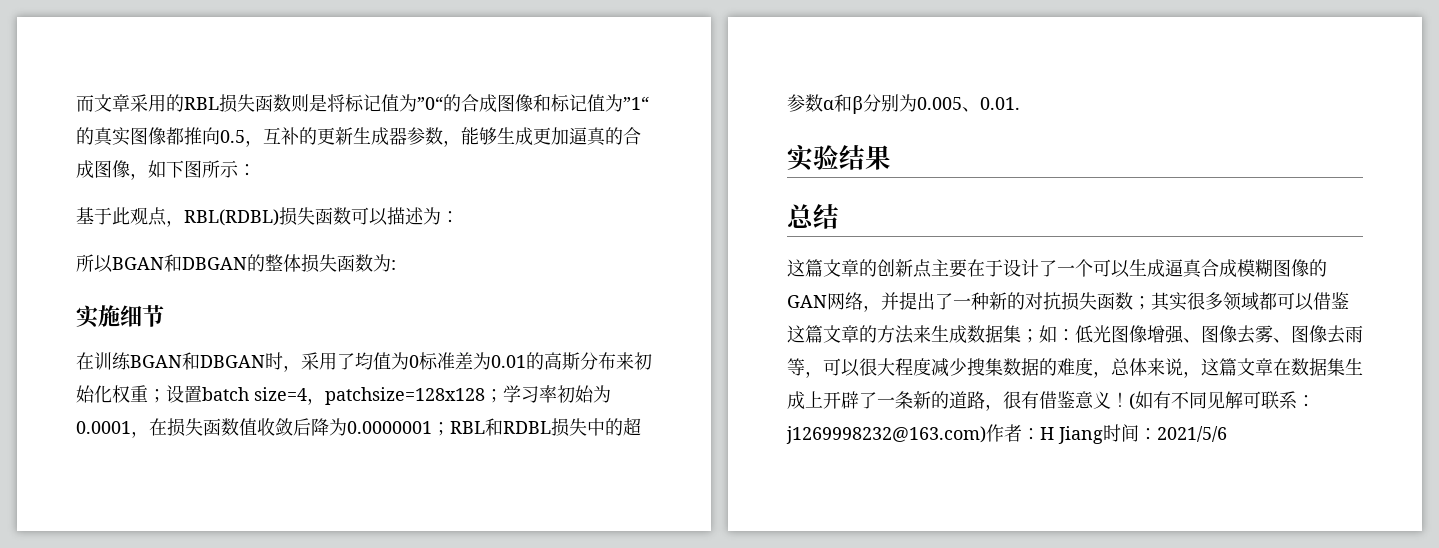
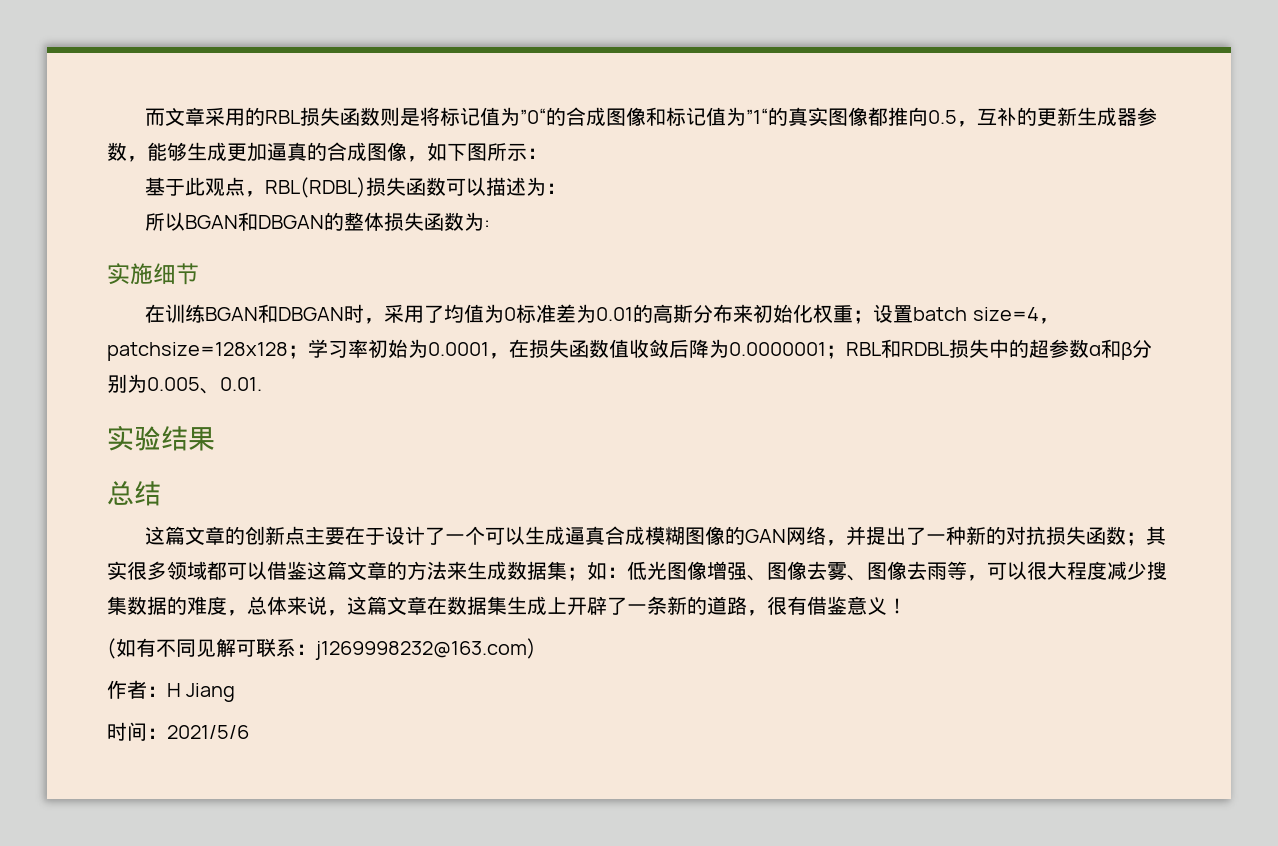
(1129, 399) none -> (907, 606) //
(986, 435) none -> (536, 649) //
(1103, 435) none -> (236, 692) //

